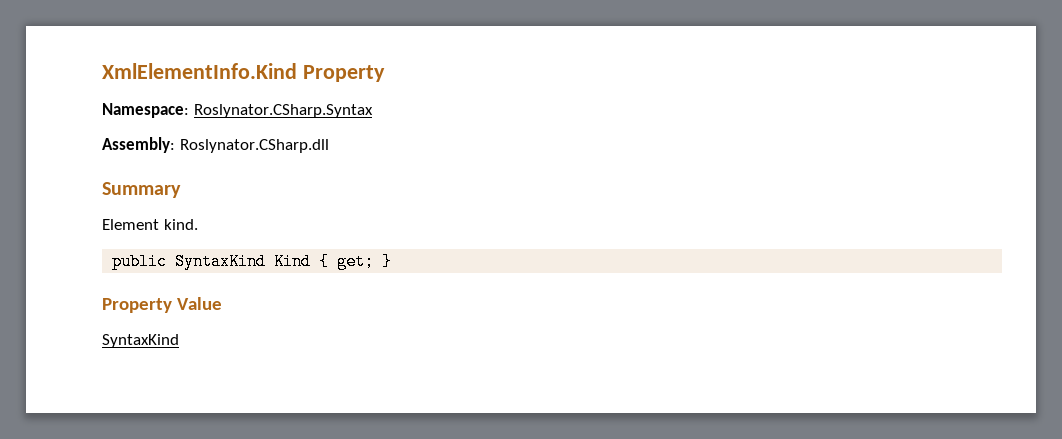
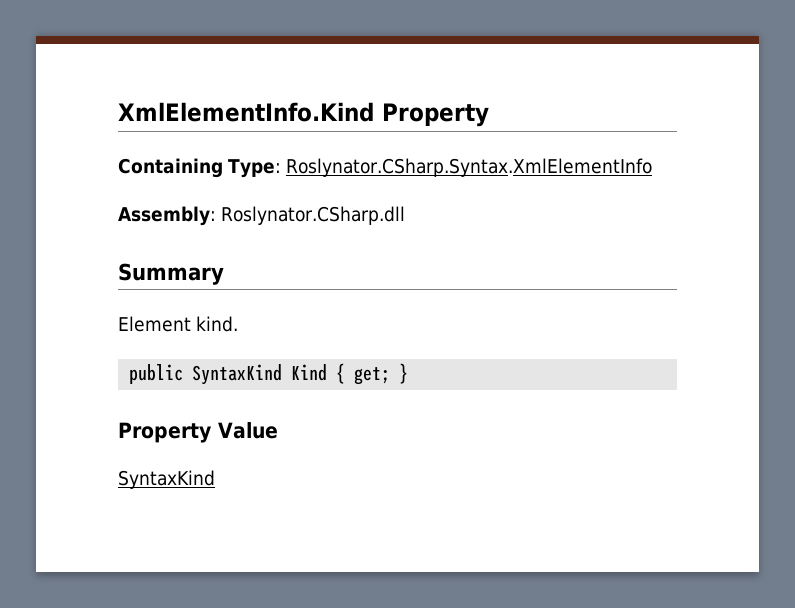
[102,103,373,118] Namespace: Roslynator.CSharp.Syntax -> [118,158,653,178] Containing Type: Roslynator.CSharp.Syntax.XmlElementInfo

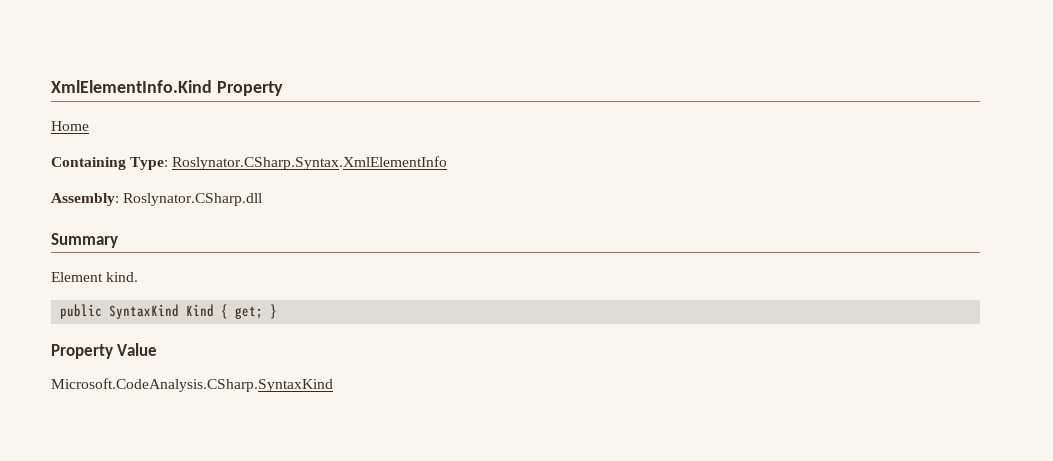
(489, 115) none -> [51,121,89,131] // Home
[118,470,215,489] SyntaxKind -> [51,378,333,392] Microsoft.CodeAnalysis.CSharp.SyntaxKind

